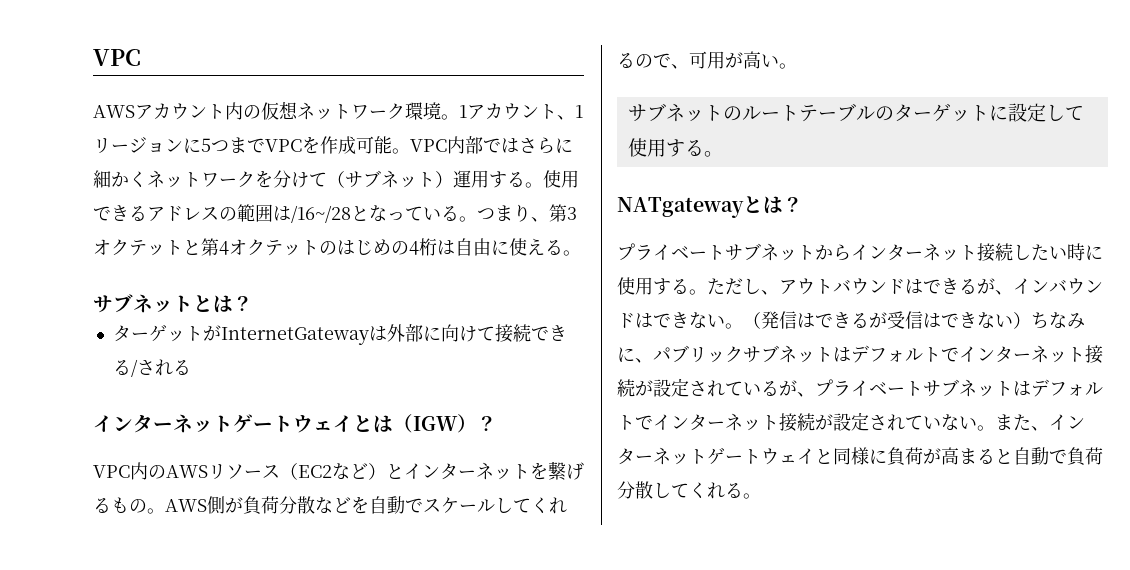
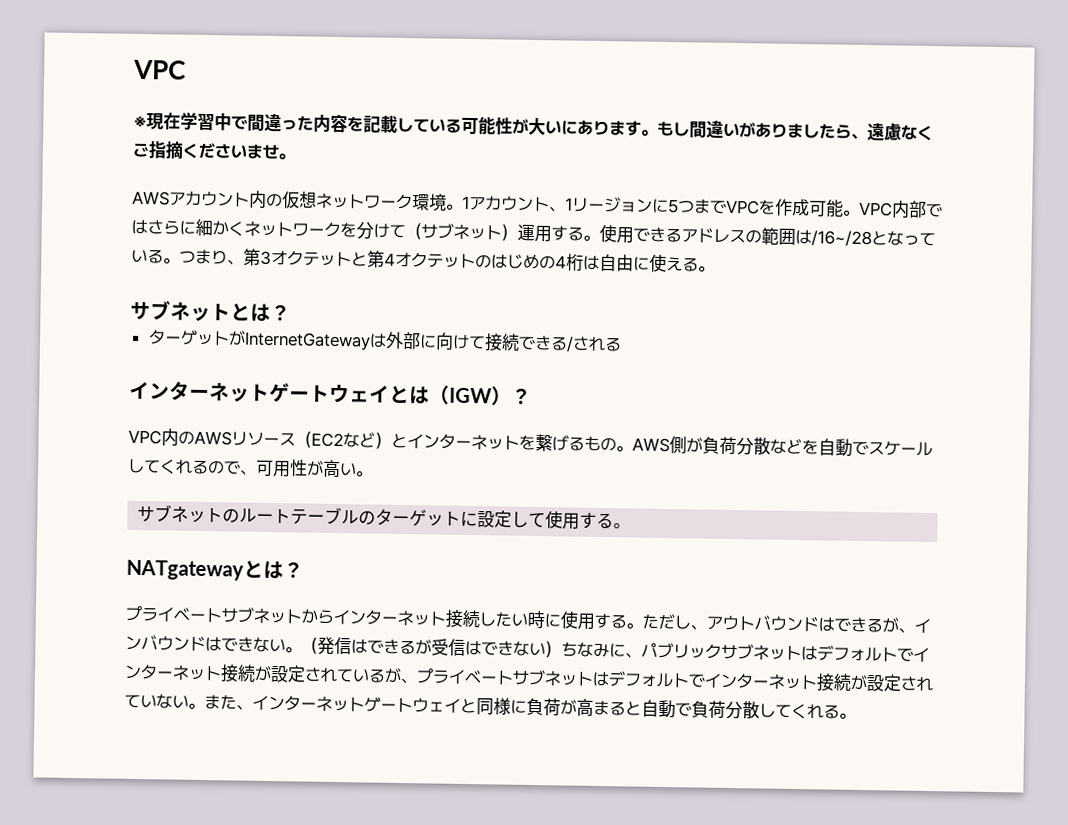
[93,49,141,66] VPC -> [133,59,186,80] [133,111,934,142] [132,141,295,161] VPC // ※現在学習中で間違った内容を記載している可能性が大いにあります。もし間違いがありましたら、遠慮なくご指摘くださいませ。
(725, 60) none -> [290,459,308,477] 性

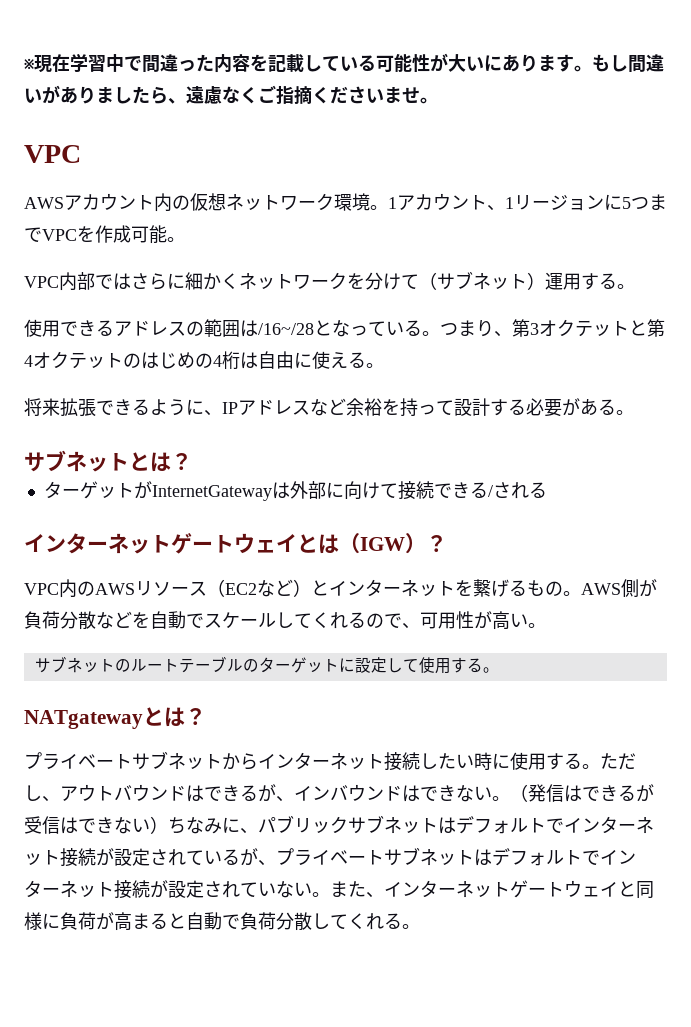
[133,59,186,80] VPC // -> (24, 64) none
(295, 157) none -> [24,145,81,163] // VPC
(860, 212) none -> (185, 239) //
(600, 237) none -> (635, 286) //
(715, 268) none -> [24,398,634,417] // 将来拡張できるように、IPアドレスなど余裕を持って設計する必要がある。

